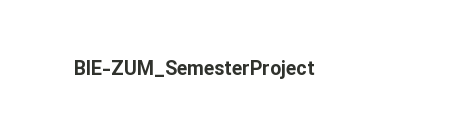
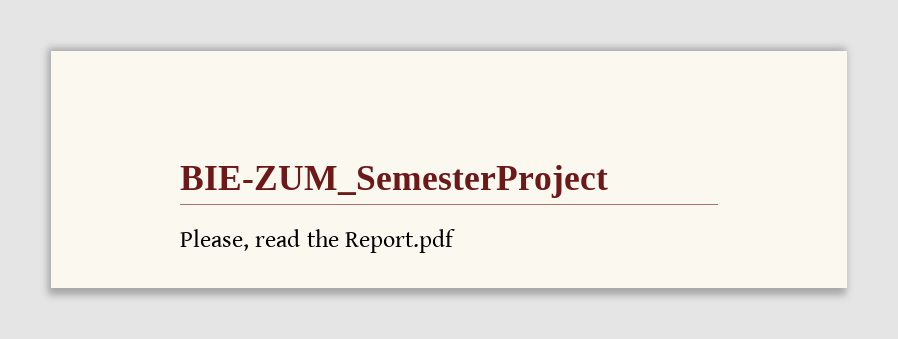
(315, 69) none -> [180,229,456,253] // Please, read the Report.pdf

